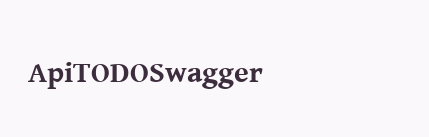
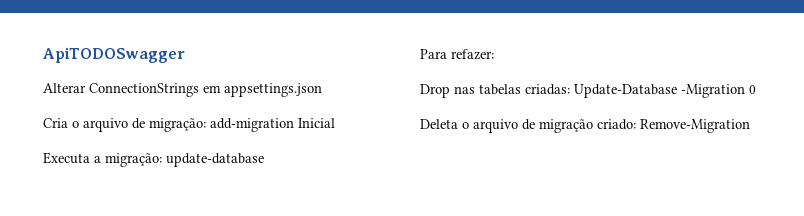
(263, 75) none -> [43,83,322,97] [43,118,335,132] [43,152,264,167] [420,49,494,60] [420,84,756,98] [420,119,750,133] // Alterar ConnectionStrings em appsettings.json // Cria o arquivo de migração: add-migration Inicial // Executa a migração: update-database // Para refazer: // Drop nas tabelas criadas: Update-Database -Migration 0 // Deleta o arquivo de migração criado: Remove-Migration

